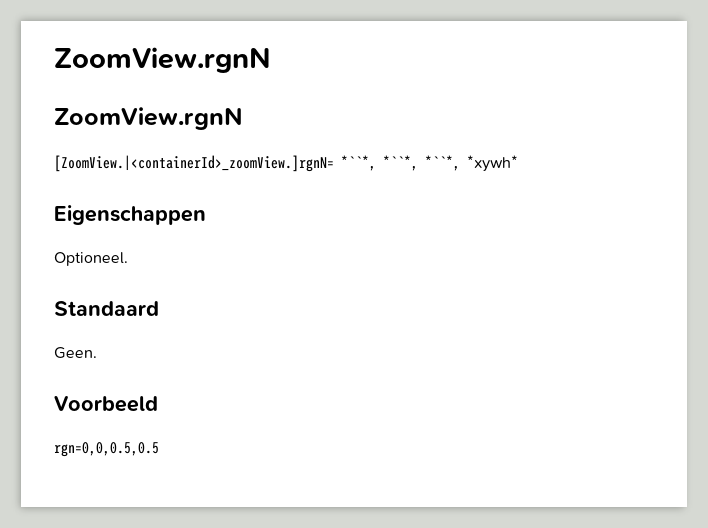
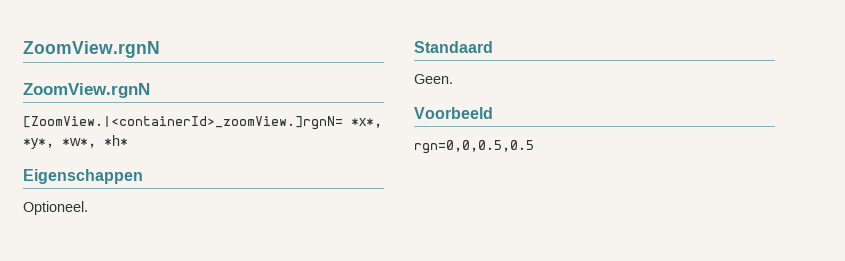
[341,155,518,172] *``*, *``*, *``*, *xywh* -> [351,118,382,128] [23,135,128,149] *x*, *y*, *w*, *h*

